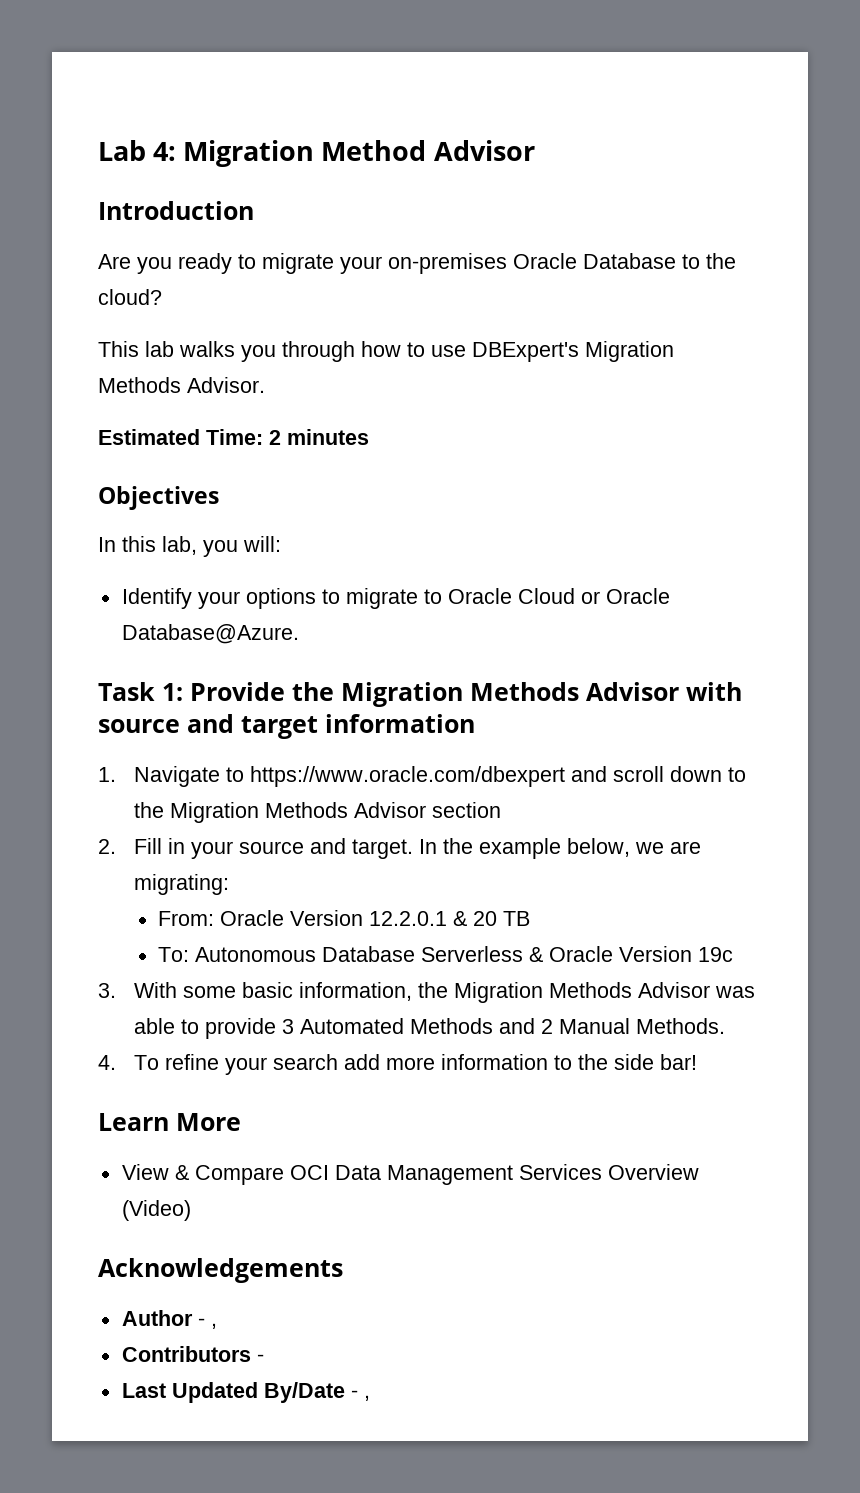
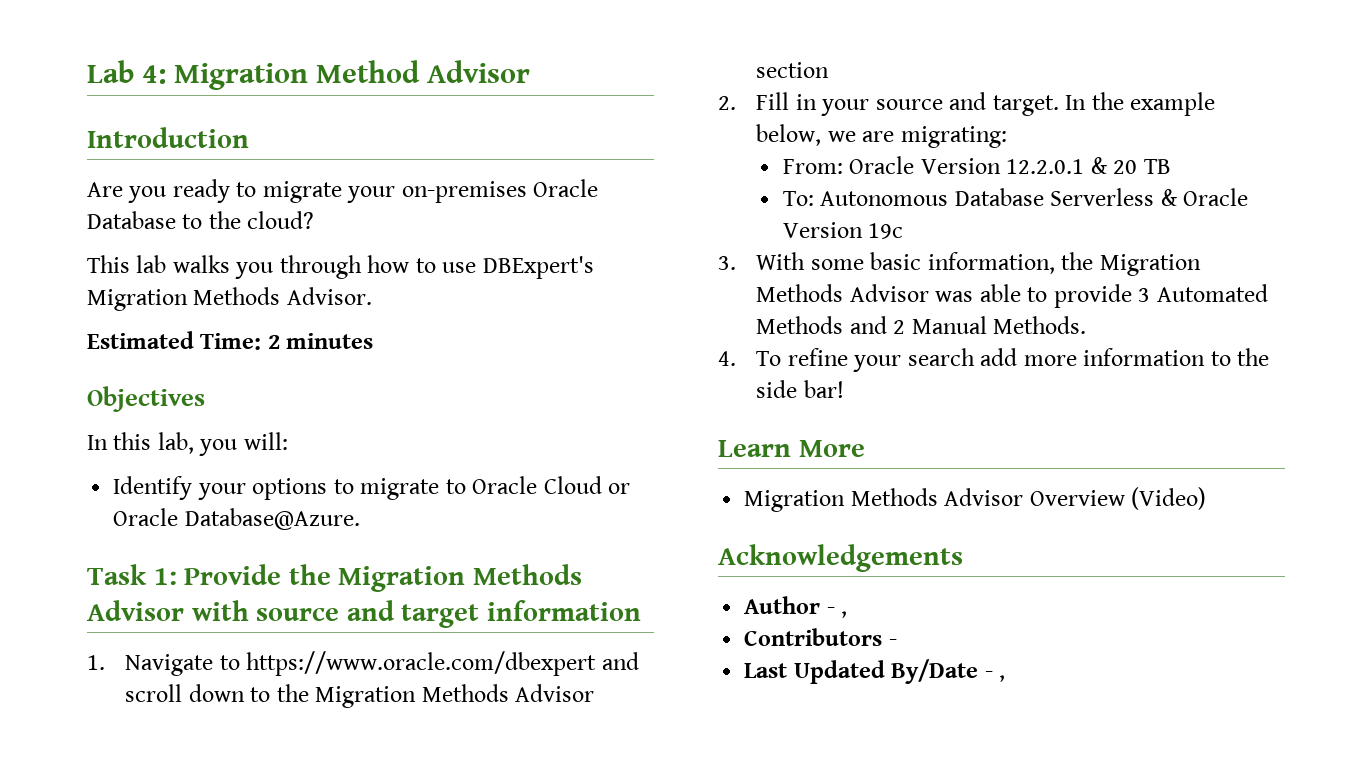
[121,1164,602,1185] View & Compare OCI Data Management Services -> [744,488,1024,512] Migration Methods Advisor

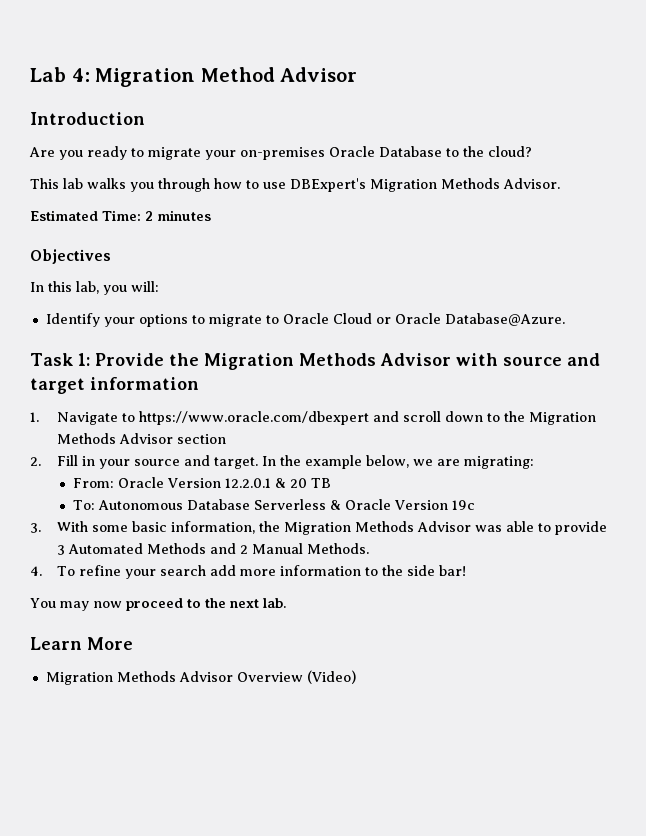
(844, 389) none -> [30,598,286,611] // You may now proceed to the next lab.
[718,544,963,572] [744,596,848,618] [744,628,897,646] [744,659,1006,684] // Acknowledgements // Author - , // Contributors - // Last Updated By/Date - , -> (356, 677) none

